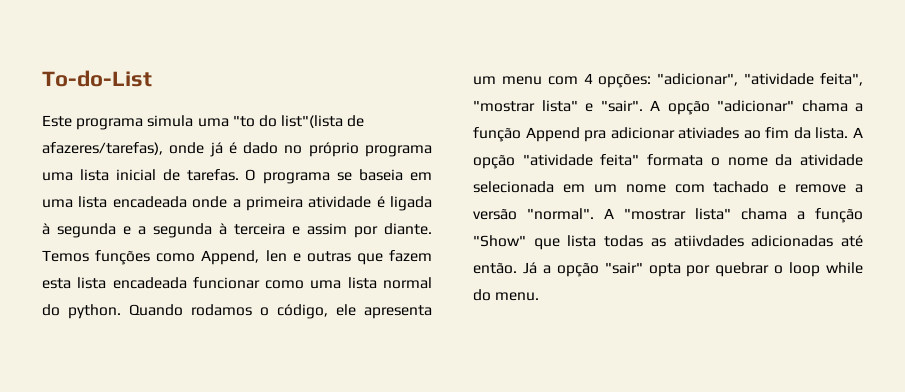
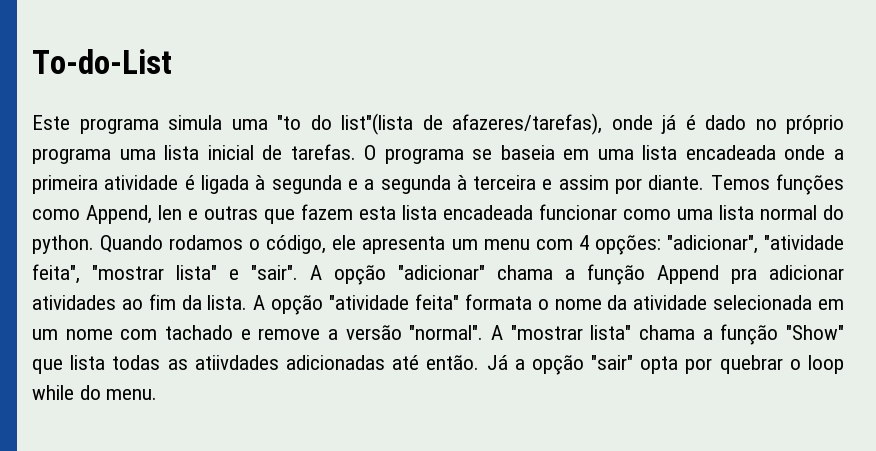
[678,127,740,139] ativiades -> [32,295,116,310] atividades

